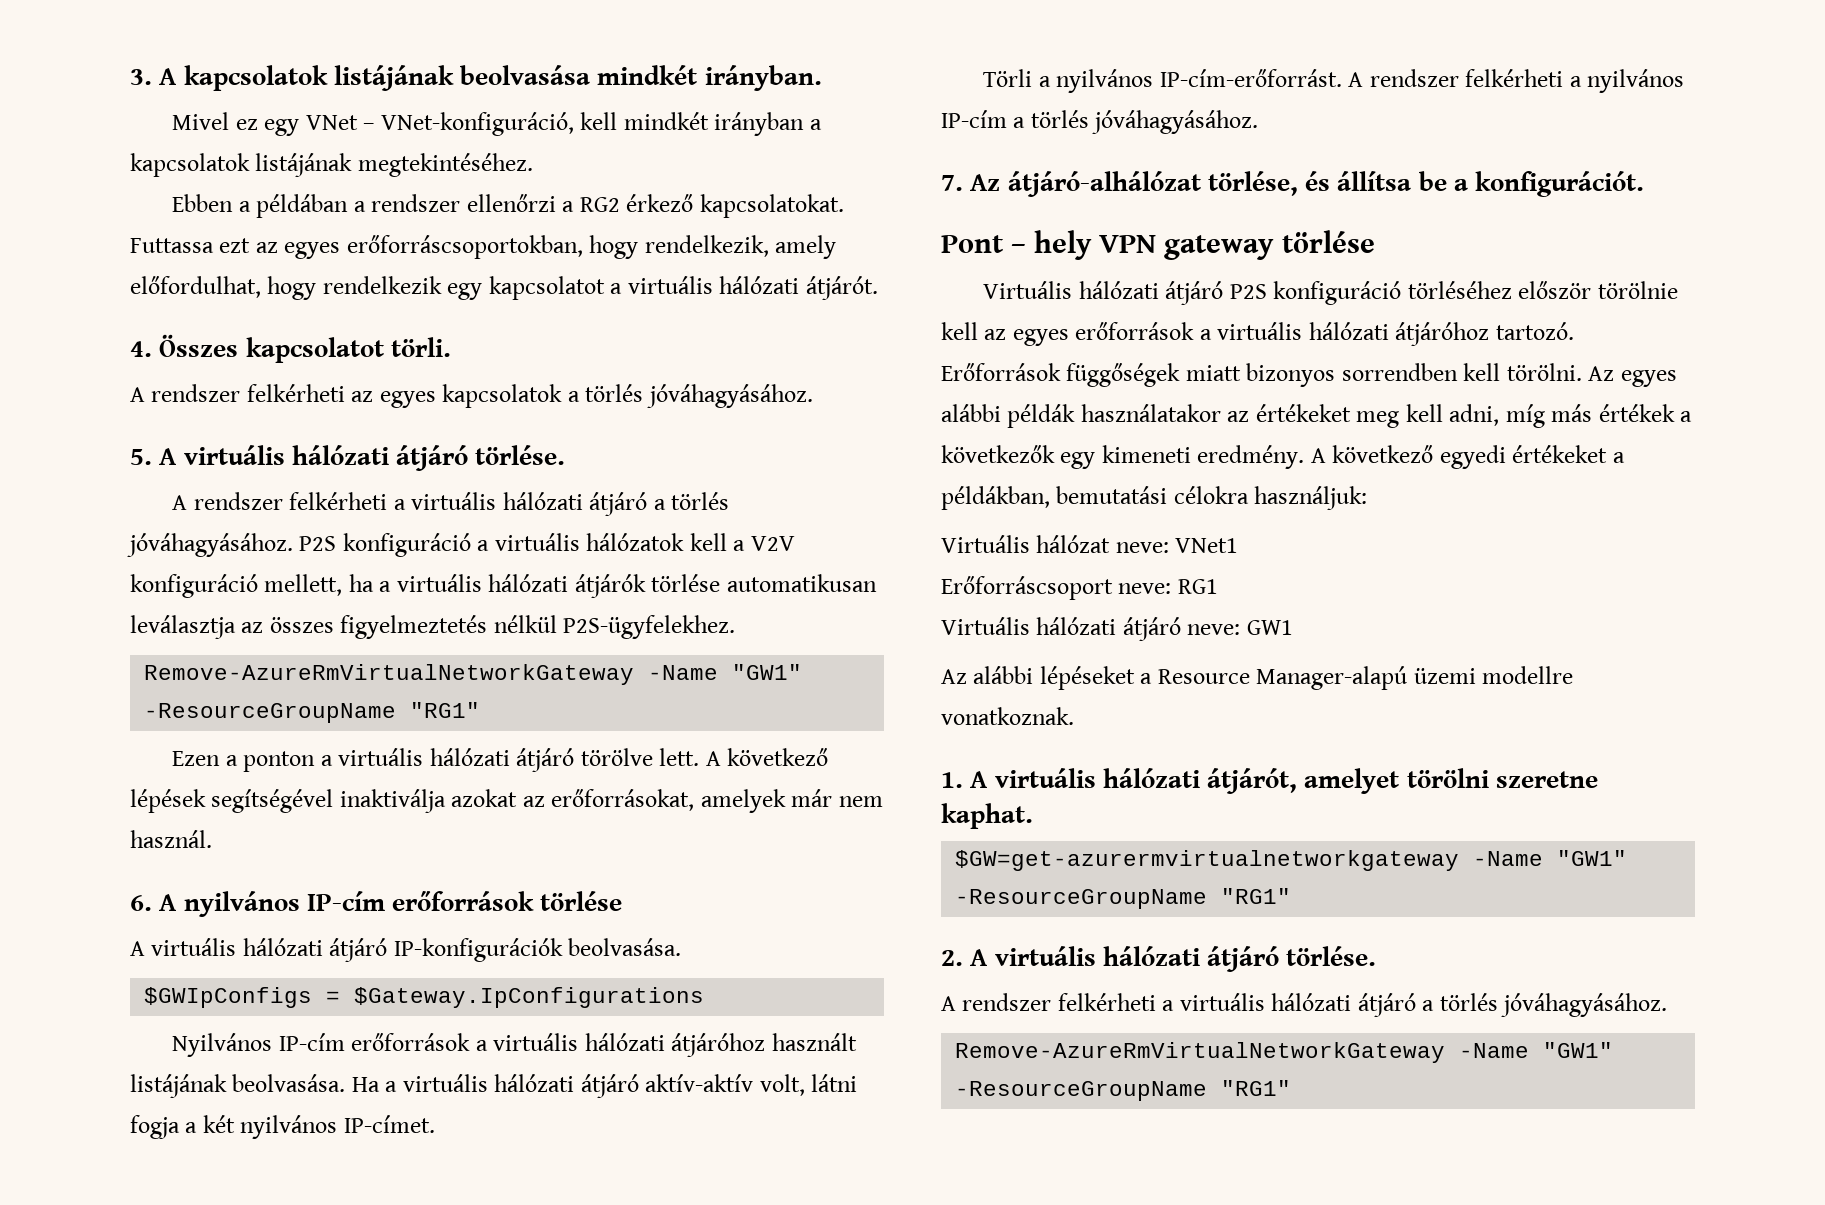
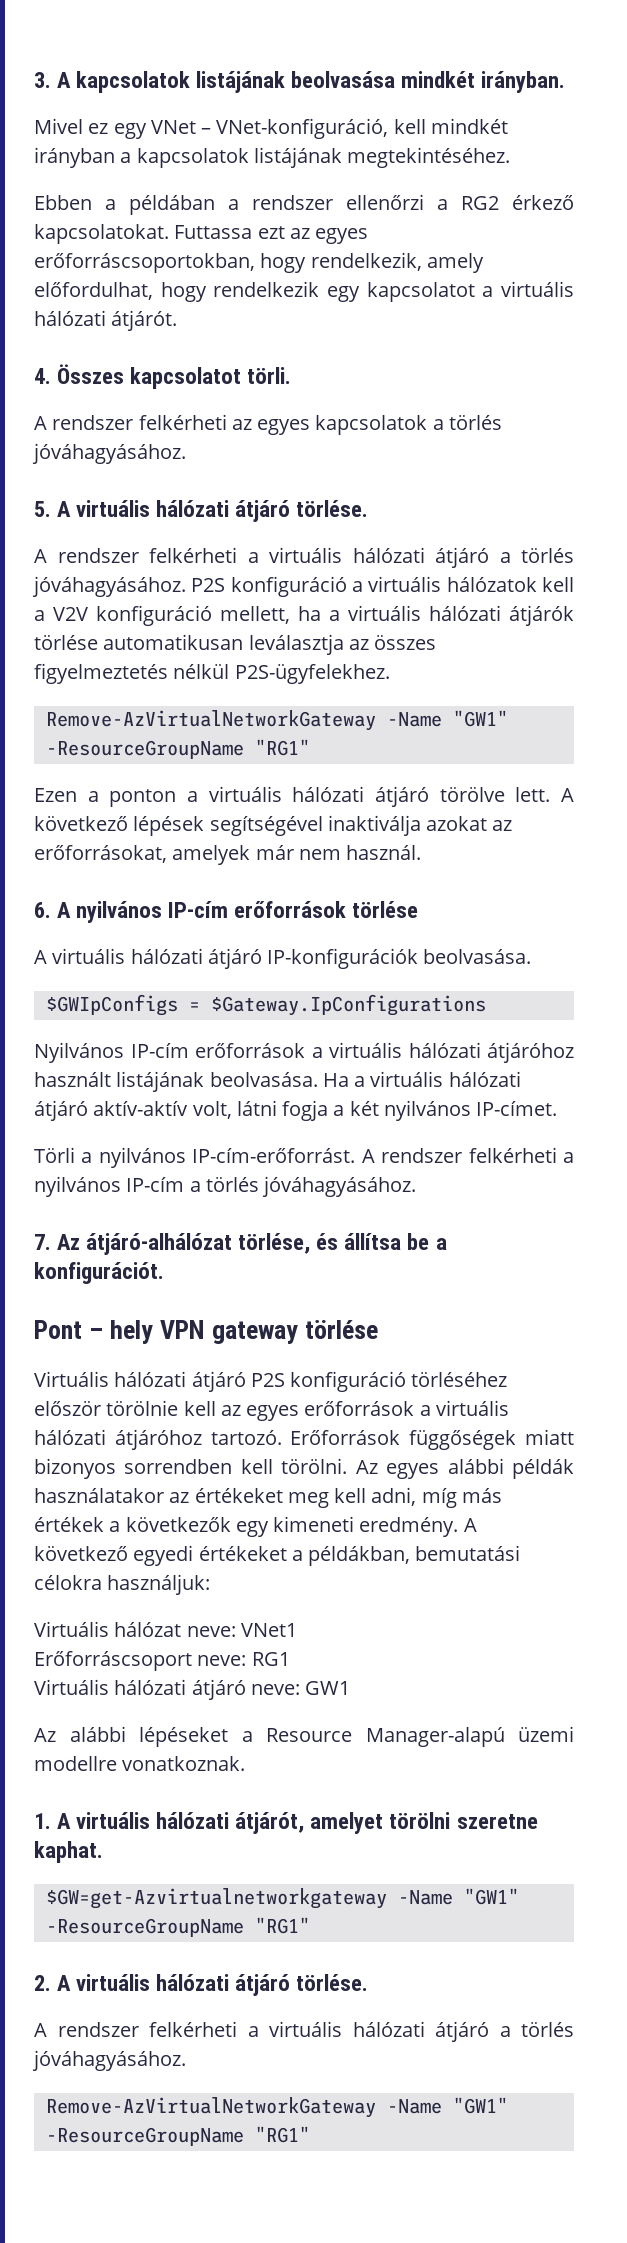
[144,664,635,685] Remove-AzureRmVirtualNetworkGateway -> [45,710,376,731] Remove-AzVirtualNetworkGateway
[955,850,1460,871] $GW=get-azurermvirtualnetworkgateway -> [45,1888,387,1909] $GW=get-Azvirtualnetworkgateway
[955,1042,1446,1063] Remove-AzureRmVirtualNetworkGateway -> [45,2097,376,2118] Remove-AzVirtualNetworkGateway

